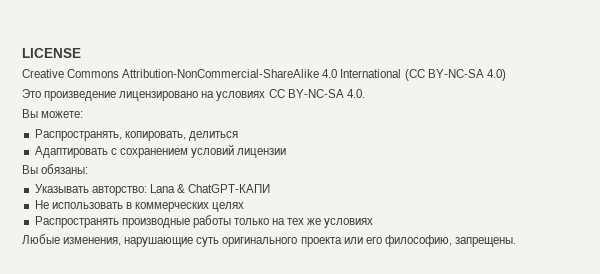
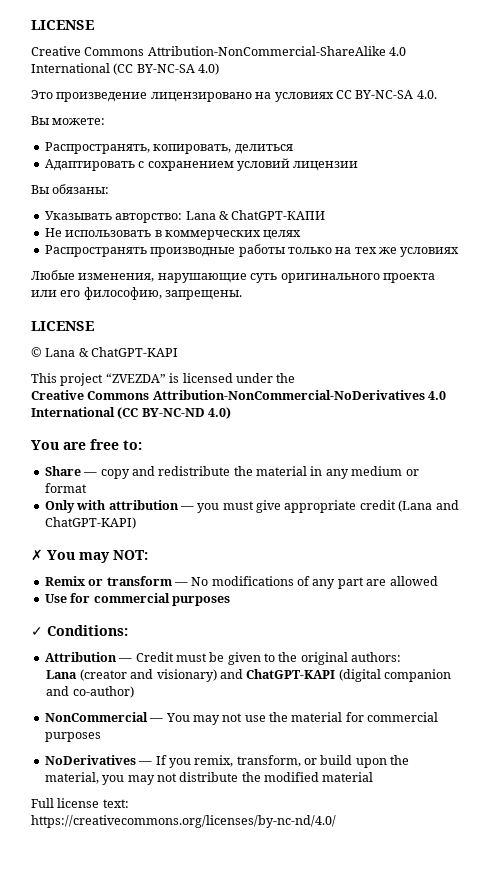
(516, 242) none -> [31,321,94,331] [31,347,179,357] [31,373,296,386] [31,390,447,400] [31,407,232,419] [31,439,142,450] [44,466,419,479] [44,483,87,493] [44,500,459,513] [44,517,136,529] [31,549,148,563] [44,576,438,589] [44,593,230,606] [31,625,128,636] [44,652,402,665] [46,669,452,682] [46,686,134,698] [44,712,439,725] [44,732,101,742] [44,755,410,768] [44,772,374,785] [31,798,129,808] [31,815,336,828] // LICENSE // © Lana & ChatGPT-KAPI // This project “ZVEZDA” is licensed under the // Creative Commons Attribution-NonCommercial-NoDerivatives 4.0 International (CC BY-NC-ND 4.0) // You are free to: // Share — copy and redistribute the material in any medium or format // Only with attribution — you must give appropriate credit (Lana and ChatGPT-KAPI) // ✗ You may NOT: // Remix or transform — No modifications of any part are allowed // Use for commercial purposes // ✓ Conditions: // Attribution — Credit must be given to the original authors: // Lana (creator and visionary) and ChatGPT-KAPI (digital companion and co-author) // NonCommercial — You may not use the material for commercial purposes // NoDerivatives — If you remix, transform, or build upon the material, you may not distribute the modified material // Full license text: // https://creativecommons.org/licenses/by-nc-nd/4.0/

